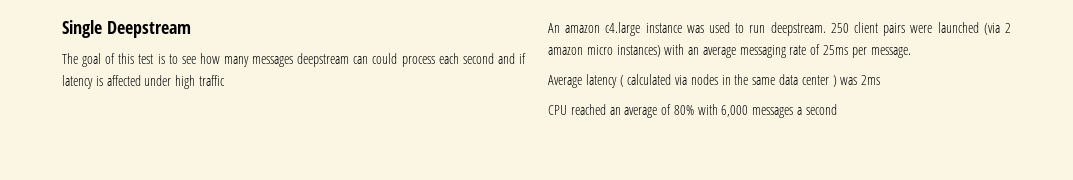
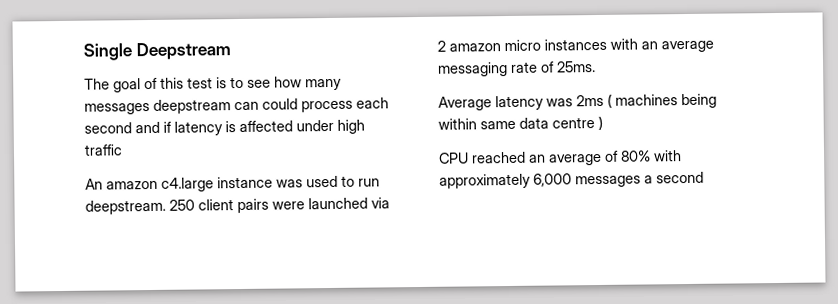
[983,23,1000,35] (via -> [371,197,390,209] via
[616,45,661,57] instances) -> [544,38,607,51] instances
[823,45,911,58] 25ms per message. -> [556,61,596,73] 25ms.
[619,74,749,87] ( calculated via nodes in the -> [546,93,717,109] [438,118,477,130] was 2ms ( machines being within
[801,75,829,85] center -> [552,117,595,129] centre
[840,75,881,85] was 2ms -> (603, 122) none
(718, 109) none -> [439,173,531,189] approximately

